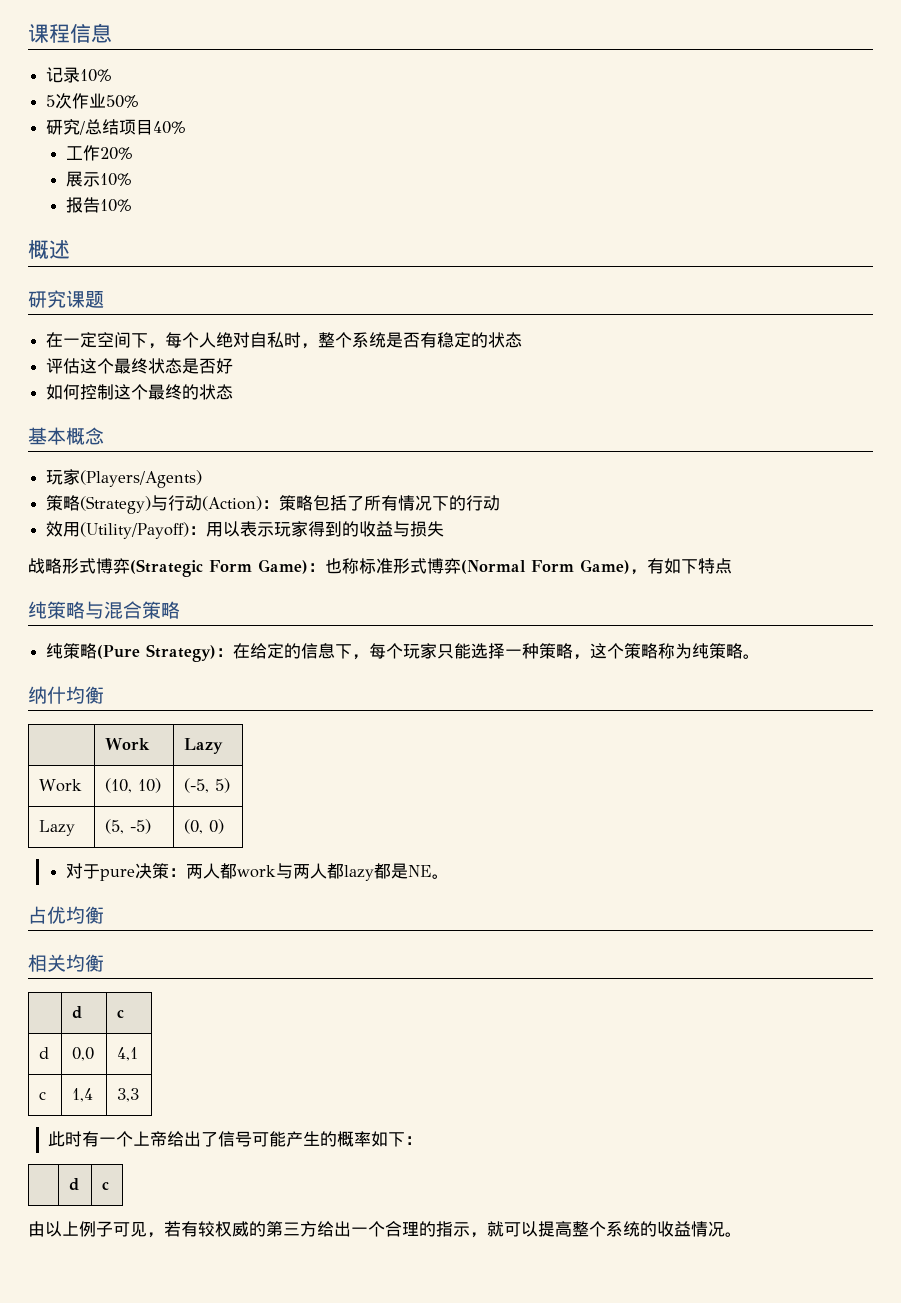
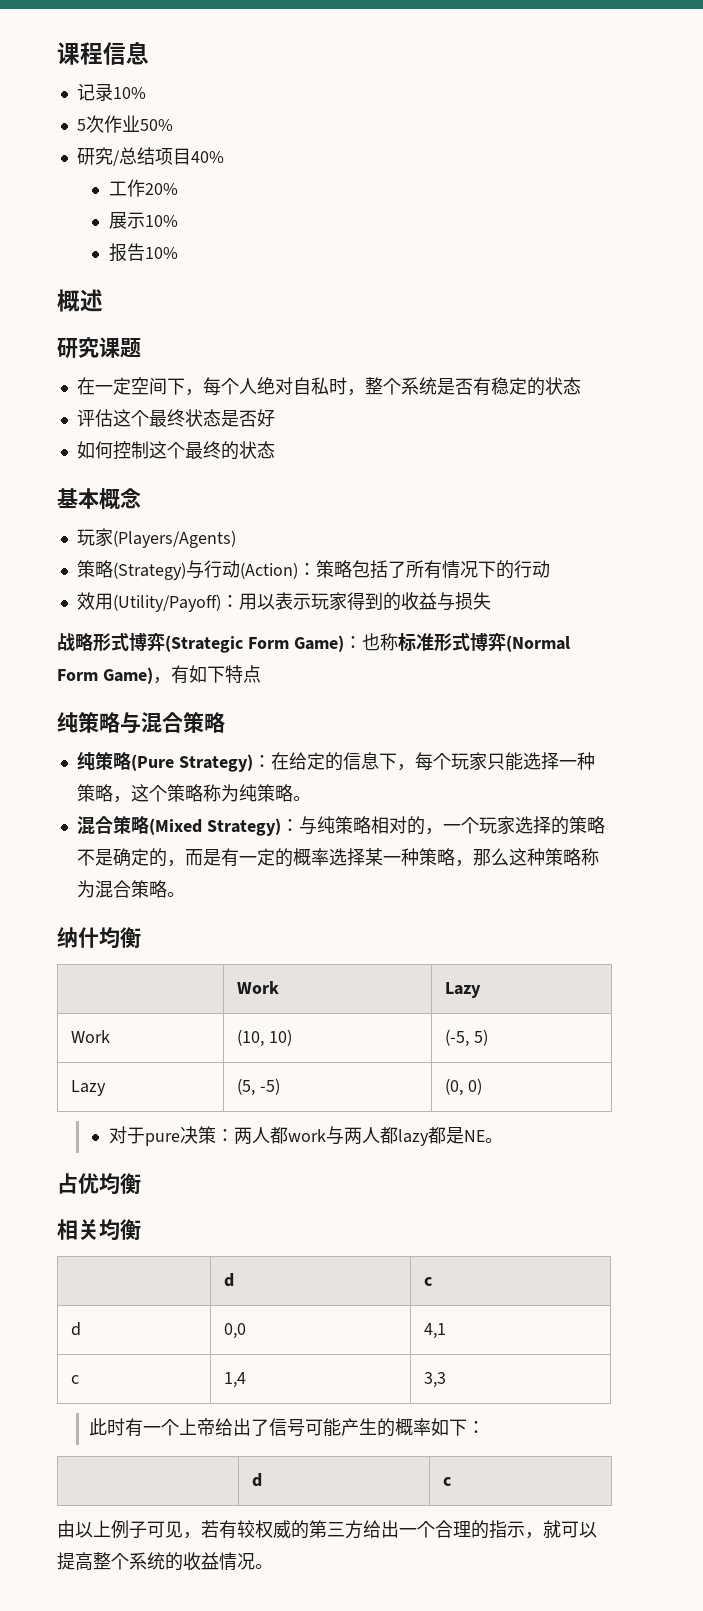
(761, 656) none -> [76,816,605,836] [76,848,599,867] [76,880,185,898] // 混合策略(Mixed Strategy)：与纯策略相对的，一个玩家选择的策略不是确定的，而是有一定的概率选择某一种策略，那么这种策略称为混合策略。

